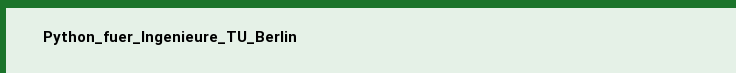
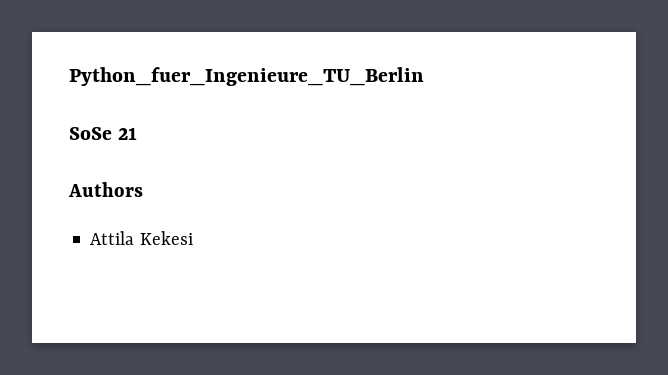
(297, 38) none -> [69,127,138,140] [68,182,143,197] [90,231,193,245] // SoSe 21 // Authors // Attila Kekesi

